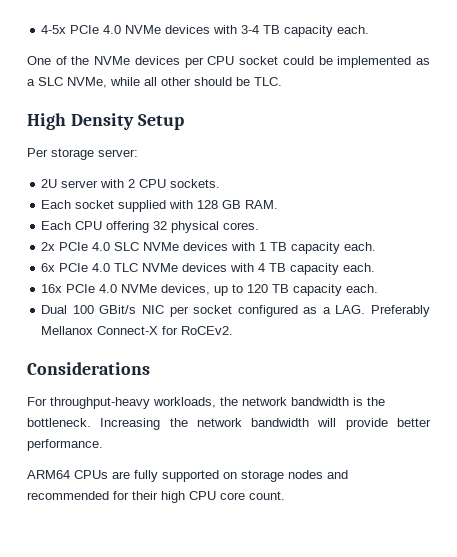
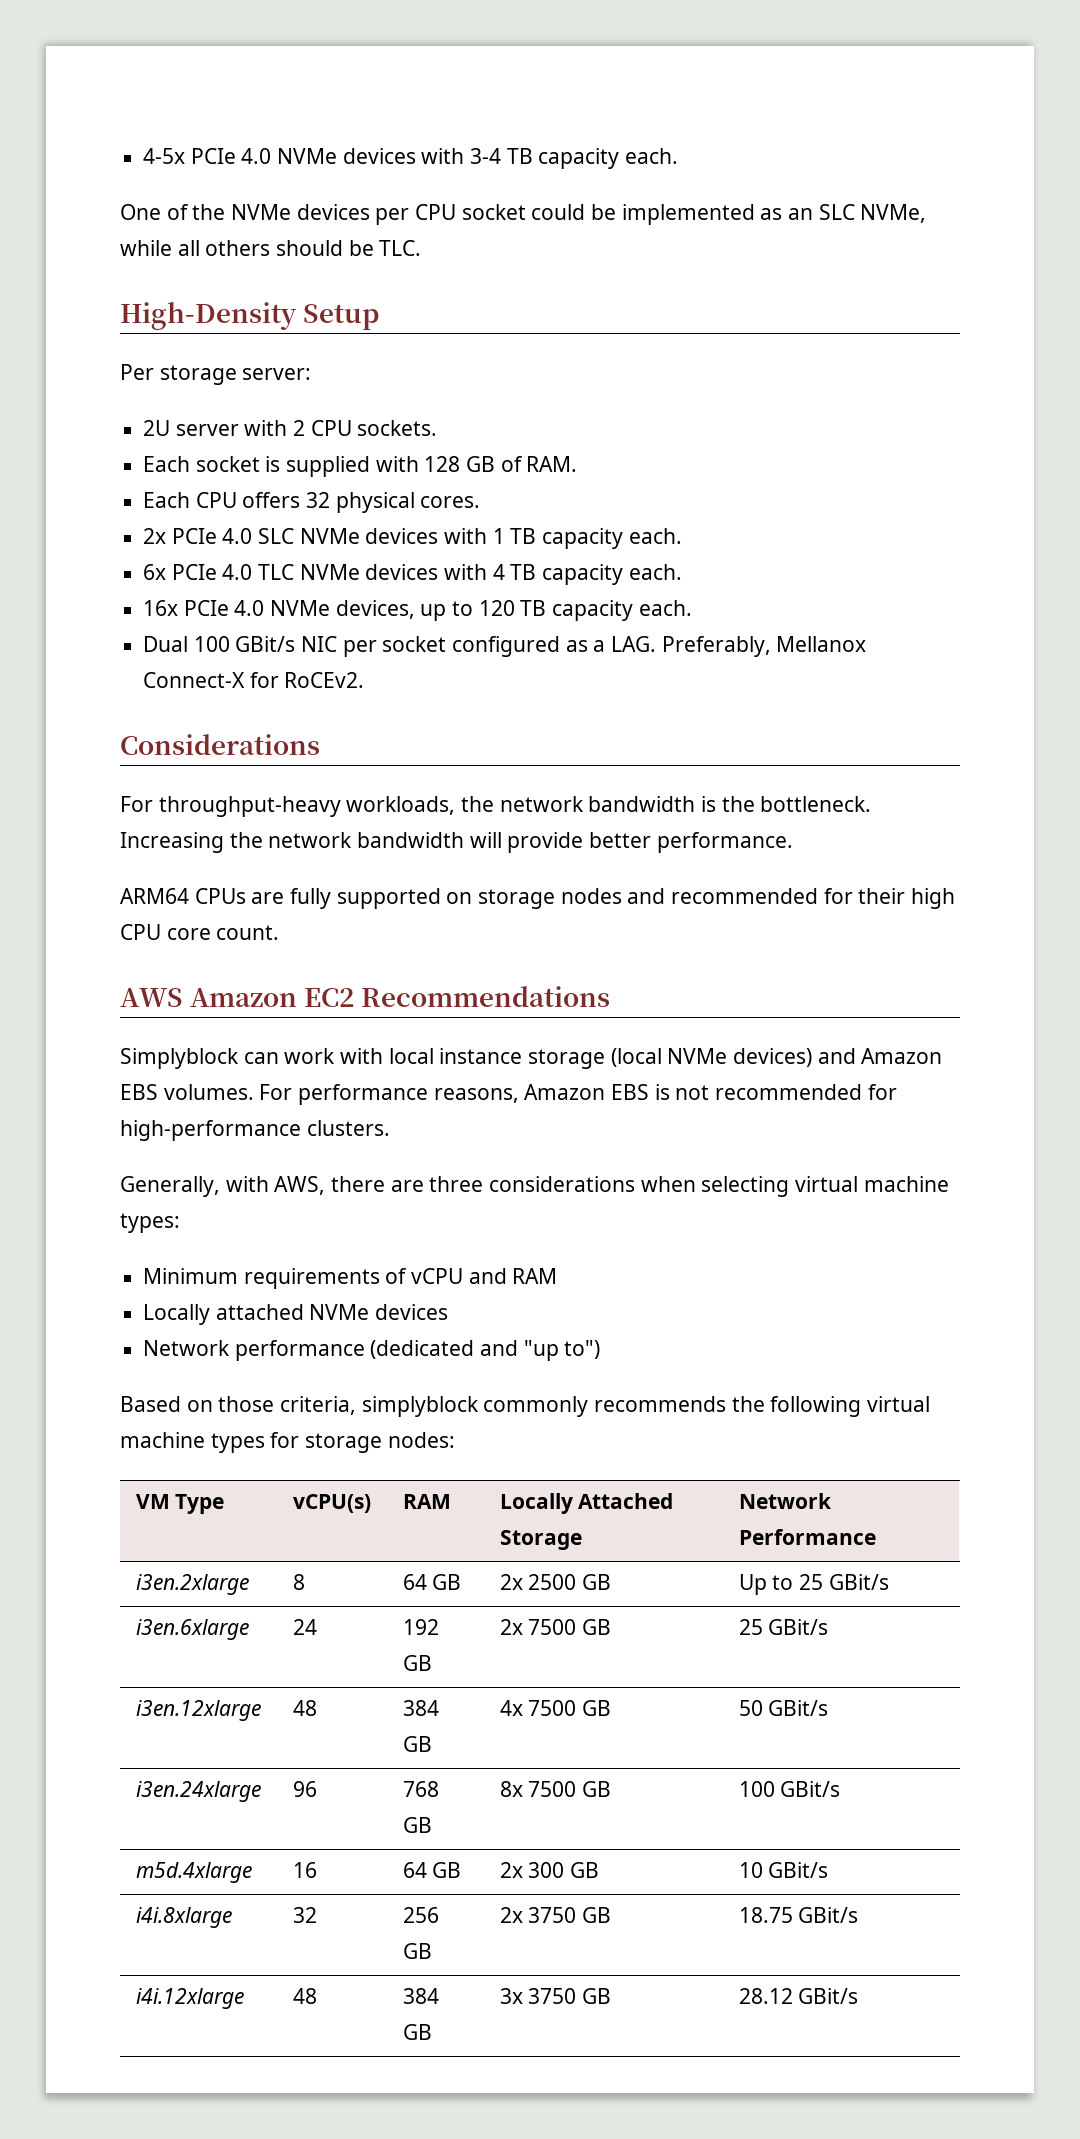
[27,79,35,86] a -> [788,208,814,220] an
[161,77,191,86] other -> [205,240,271,256] others
[27,113,134,130] High Density -> [120,302,297,330] High-Density
(115, 204) none -> [265,456,281,472] is
(242, 204) none -> [500,456,523,472] of
[106,221,150,233] offering -> [242,492,301,508] offers
[370,305,430,317] Preferably -> [661,636,771,657] Preferably,
(285, 495) none -> [120,986,611,1007] [120,1048,943,1069] [120,1084,897,1105] [120,1120,390,1141] [120,1176,949,1197] [120,1213,180,1233] [143,1268,558,1289] [143,1304,449,1325] [143,1340,601,1361] [120,1396,931,1417] [120,1432,455,1453] [135,1494,225,1514] [292,1494,371,1513] [402,1494,451,1509] [499,1493,674,1514] [499,1530,582,1550] [738,1493,832,1509] [738,1529,876,1545] [135,1574,249,1595] [292,1574,305,1590] [402,1574,462,1590] [499,1574,612,1590] [738,1574,889,1595] [135,1619,249,1640] [292,1619,317,1635] [402,1619,439,1635] [402,1655,432,1671] [499,1619,612,1635] [738,1619,829,1635] [135,1700,261,1721] [292,1700,317,1716] [402,1700,439,1716] [402,1736,432,1752] [499,1700,612,1716] [738,1700,829,1716] [135,1781,261,1802] [292,1781,317,1797] [402,1781,439,1797] [402,1817,432,1833] [499,1781,612,1797] [738,1781,841,1797] [135,1862,252,1883] [292,1862,317,1878] [402,1862,462,1878] [499,1862,600,1878] [738,1862,829,1878] [135,1907,232,1928] [292,1907,317,1923] [402,1907,439,1923] [402,1943,432,1959] [499,1907,612,1923] [738,1907,859,1923] [135,1988,244,2009] [292,1988,317,2004] [402,1988,439,2004] [402,2024,432,2040] [499,1988,612,2004] [738,1988,859,2004] // AWS Amazon EC2 Recommendations // Simplyblock can work with local instance storage (local NVMe devices) and Amazon EBS volumes. For performance reasons, Amazon EBS is not recommended for high-performance clusters. // Generally, with AWS, there are three considerations when selecting virtual machine types: // Minimum requirements of vCPU and RAM // Locally attached NVMe devices // Network performance (dedicated and "up to") // Based on those criteria, simplyblock commonly recommends the following virtual machine types for storage nodes: // VM Type | vCPU(s) | RAM | Locally Attached Storage | Network Performance // i3en.2xlarge | 8 | 64 GB | 2x 2500 GB | Up to 25 GBit/s // i3en.6xlarge | 24 | 192 GB | 2x 7500 GB | 25 GBit/s // i3en.12xlarge | 48 | 384 GB | 4x 7500 GB | 50 GBit/s // i3en.24xlarge | 96 | 768 GB | 8x 7500 GB | 100 GBit/s // m5d.4xlarge | 16 | 64 GB | 2x 300 GB | 10 GBit/s // i4i.8xlarge | 32 | 256 GB | 2x 3750 GB | 18.75 GBit/s // i4i.12xlarge | 48 | 384 GB | 3x 3750 GB | 28.12 GBit/s

